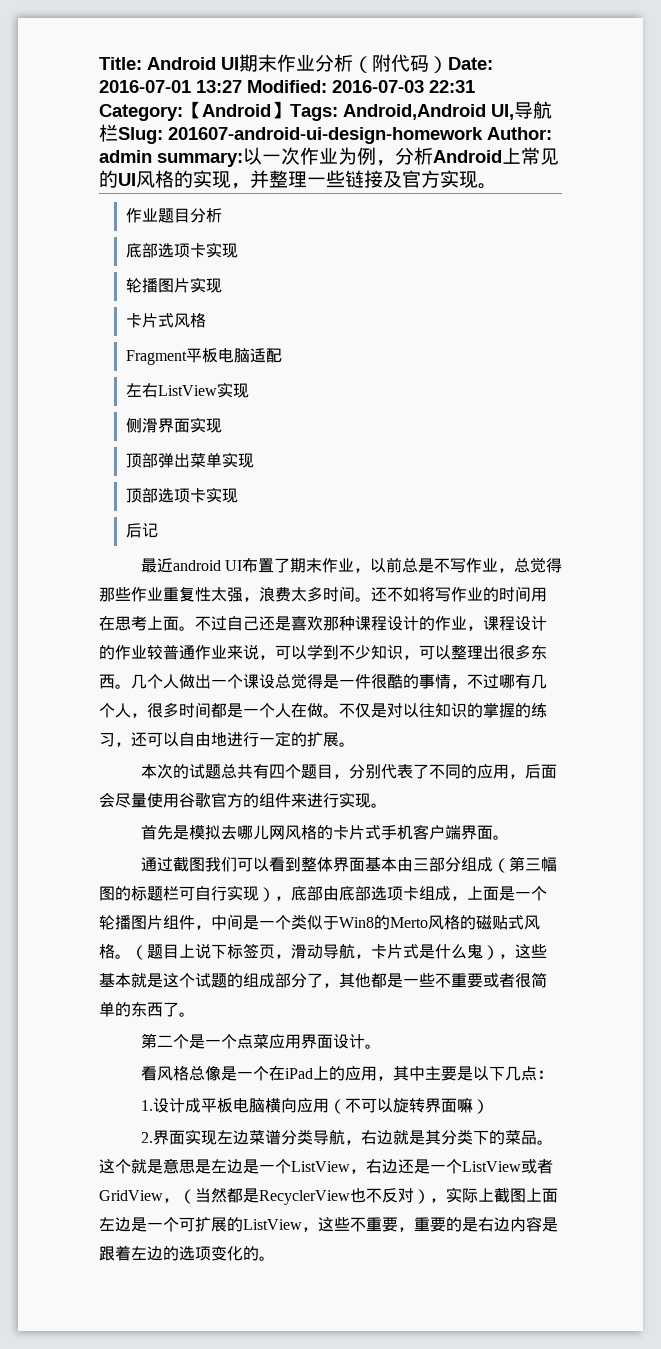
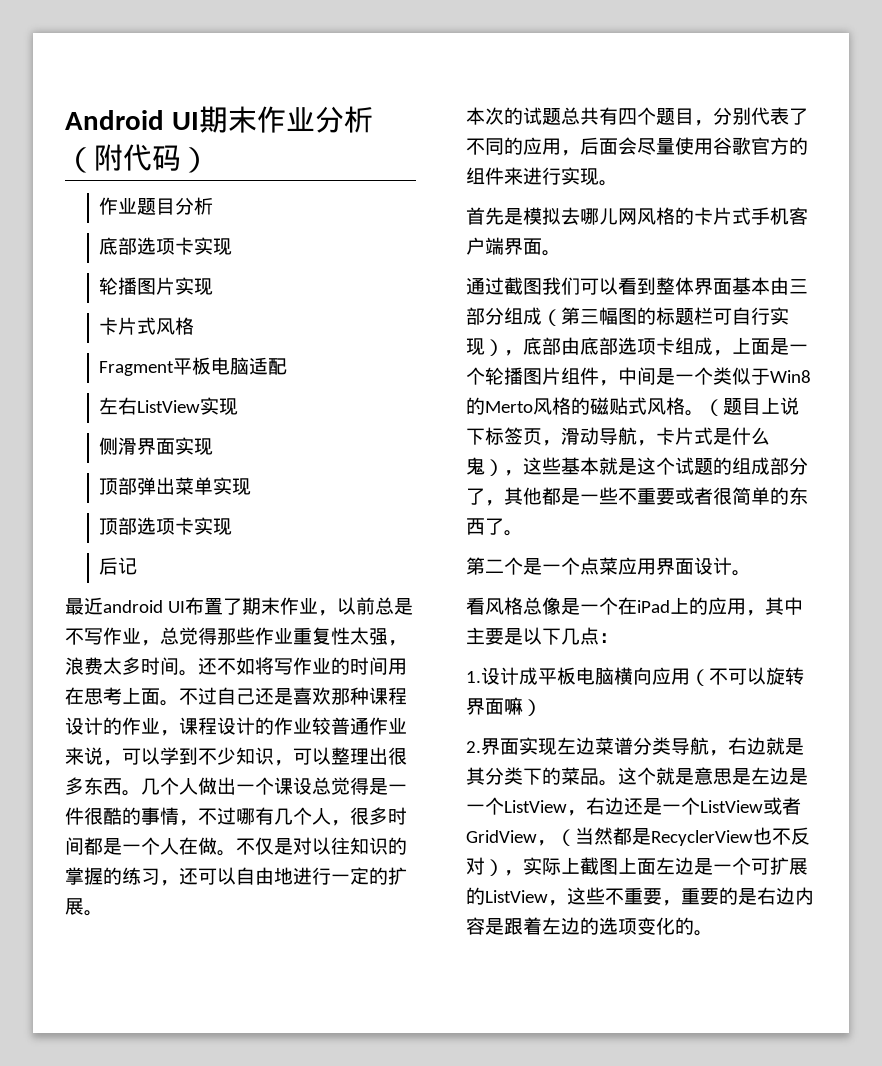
[99,57,142,70] Title: -> (65, 120) none
[448,57,493,70] [99,80,475,93] [99,101,552,121] [99,124,552,144] [99,147,559,167] [99,170,497,189] Date: 2016-07-01 13:27 Modified: 2016-07-03 22:31 Category:【Android】Tags: Android,Android UI,导航栏Slug: 201607-android-ui-design-homework Author: admin summary:以一次作业为例，分析Android上常见的UI风格的实现，并整理一些链接及官方实现。 -> (210, 160) none

